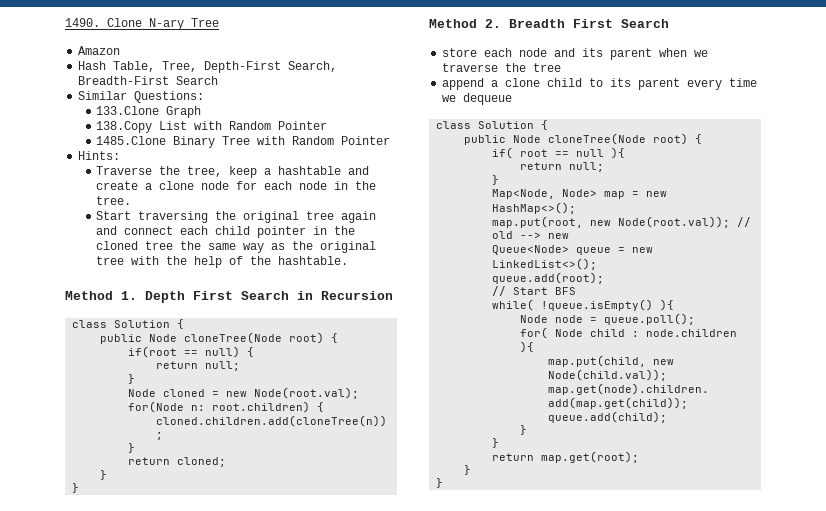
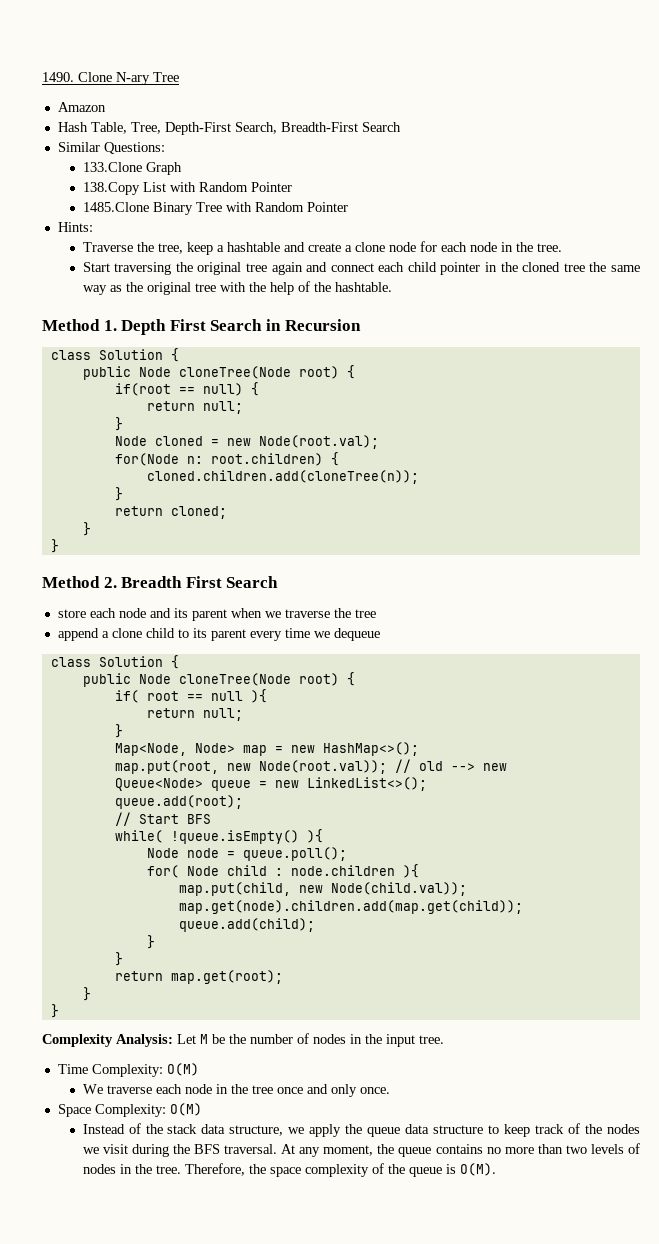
(444, 483) none -> [42,1033,444,1047] [57,1063,199,1077] [82,1084,390,1097] [57,1103,202,1117] [82,1123,640,1137] [82,1143,641,1157] [82,1163,496,1177] // Complexity Analysis: Let M be the number of nodes in the input tree. // Time Complexity: O(M) // We traverse each node in the tree once and only once. // Space Complexity: O(M) // Instead of the stack data structure, we apply the queue data structure to keep track of the nodes we visit during the BFS traversal. At any moment, the queue contains no more than two levels of nodes in the tree. Therefore, the space complexity of the queue is O(M).

